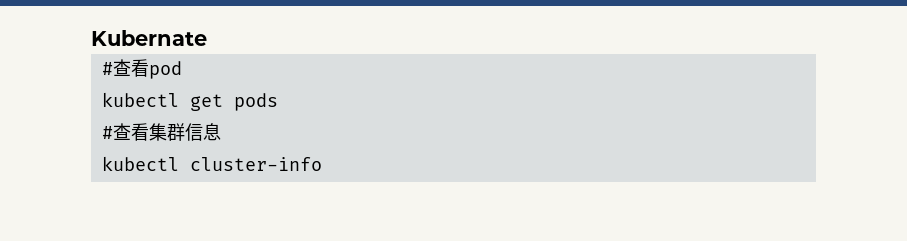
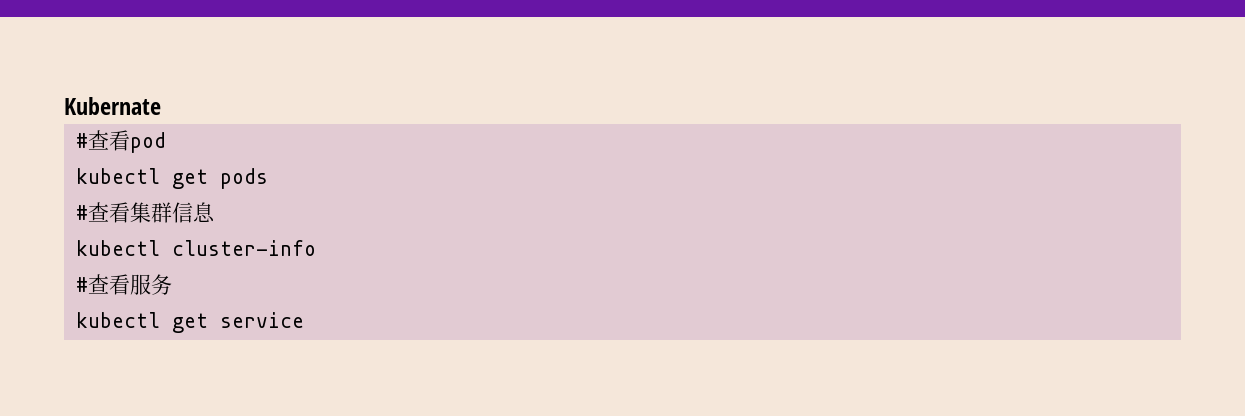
(322, 164) none -> [76,274,172,295] [76,312,304,333] // #查看服务 // kubectl get service

